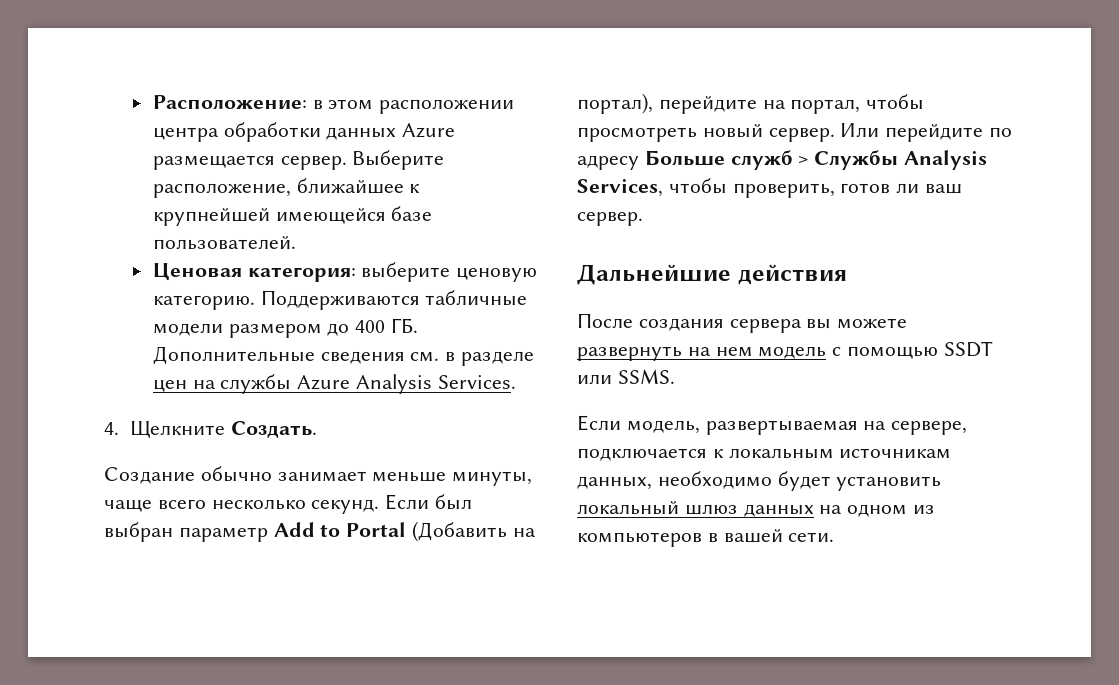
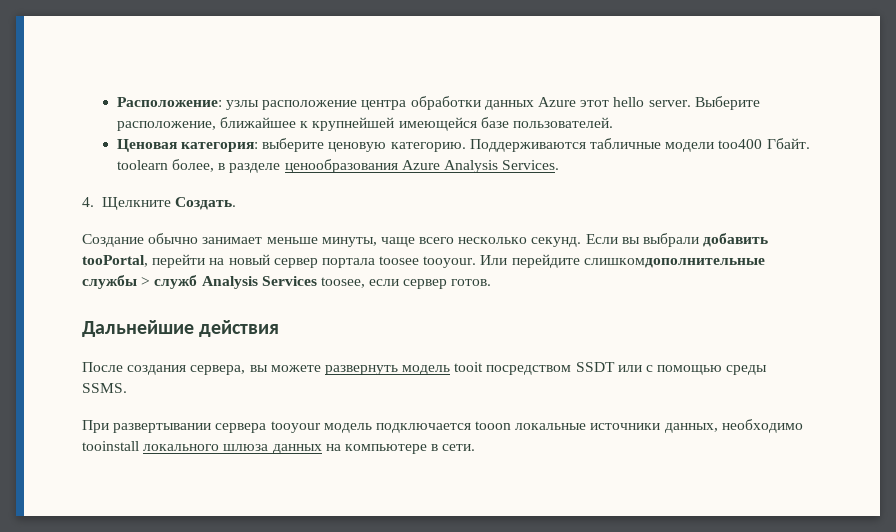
[312,99,515,114] в этом расположении -> [226,100,358,110] узлы расположение
[152,155,347,170] размещается сервер. -> [580,97,691,107] этот hello server.
[228,318,418,338] [152,346,534,366] [152,374,292,394] размером до 400 ГБ. Дополнительные сведения см. в разделе цен на службы -> [718,138,810,149] [116,159,398,173] too400 Гбайт. toolearn более, в разделе ценообразования
[435,494,473,510] [104,521,536,542] [577,93,925,114] [577,123,1013,142] [577,150,988,170] [577,178,963,198] [577,211,643,226] был выбран параметр Add to Portal (Добавить на портал), перейдите на портал, чтобы просмотреть новый сервер. Или перейдите по адресу Больше служб > Службы Analysis Services, чтобы проверить, готов ли ваш сервер. -> [621,233,769,247] [82,254,765,268] [82,275,492,289] вы выбрали добавить tooPortal, перейти на новый сервер портала toosee tooyour. Или перейдите слишкомдополнительные службы > служб Analysis Services toosee, если сервер готов.
[729,318,802,333] сервера -> [190,365,246,375] сервера,
[687,341,993,359] [577,369,675,384] [577,415,968,435] [577,448,952,461] [577,471,942,491] [577,501,936,517] [577,529,783,547] на нем модель с помощью SSDT или SSMS. // Если модель, развертываемая на сервере, подключается к локальным источникам данных, необходимо будет установить локальный шлюз данных на одном из компьютеров в вашей -> [402,362,768,375] [82,383,127,393] [82,419,803,433] [82,441,439,454] модель tooit посредством SSDT или с помощью среды SSMS. // При развертывании сервера tooyour модель подключается tooon локальные источники данных, необходимо tooinstall локального шлюза данных на компьютере в

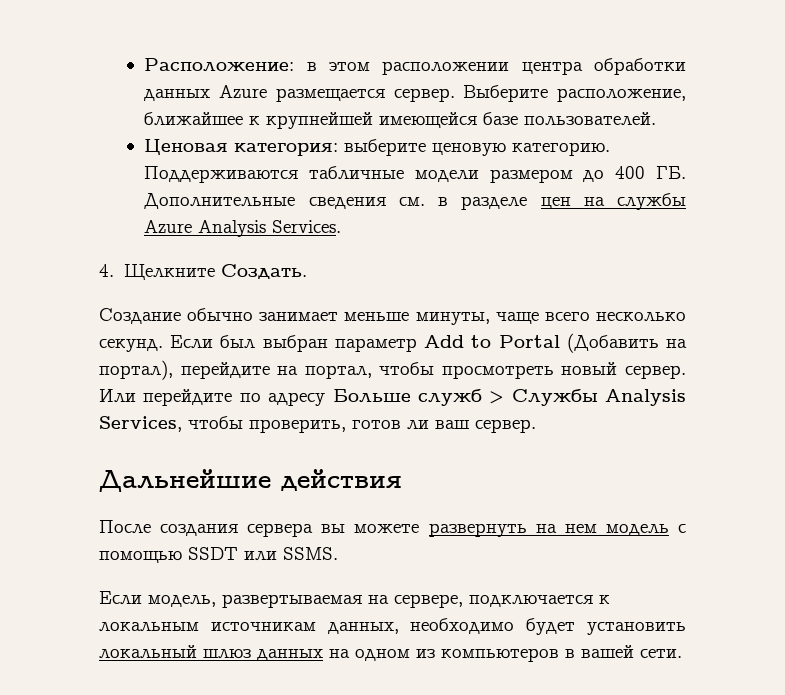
[226,100,358,110] узлы расположение -> [306,61,510,75] в этом расположении
[580,97,691,107] этот hello server. -> [275,88,455,102] размещается сервер.
[718,138,810,149] [116,159,398,173] too400 Гбайт. toolearn более, в разделе ценообразования -> [489,166,687,183] [144,193,686,210] размером до 400 ГБ. Дополнительные сведения см. в разделе цен на службы
[621,233,769,247] [82,254,765,268] [82,275,492,289] вы выбрали добавить tooPortal, перейти на новый сервер портала toosee tooyour. Или перейдите слишкомдополнительные службы > служб Analysis Services toosee, если сервер готов. -> [220,333,687,353] [99,360,686,380] [99,389,686,406] [99,416,536,433] был выбран параметр Add to Portal (Добавить на портал), перейдите на портал, чтобы просмотреть новый сервер. Или перейдите по адресу Больше служб > Службы Analysis Services, чтобы проверить, готов ли ваш сервер.
[190,365,246,375] сервера, -> [247,523,314,537] сервера
[402,362,768,375] [82,383,127,393] [82,419,803,433] [82,441,439,454] модель tooit посредством SSDT или с помощью среды SSMS. // При развертывании сервера tooyour модель подключается tooon локальные источники данных, необходимо tooinstall локального шлюза данных на компьютере в -> [535,524,686,536] [99,547,338,563] [99,591,610,608] [99,618,686,635] [99,645,634,662] на нем модель с помощью SSDT или SSMS. // Если модель, развертываемая на сервере, подключается к локальным источникам данных, необходимо будет установить локальный шлюз данных на одном из компьютеров в вашей

